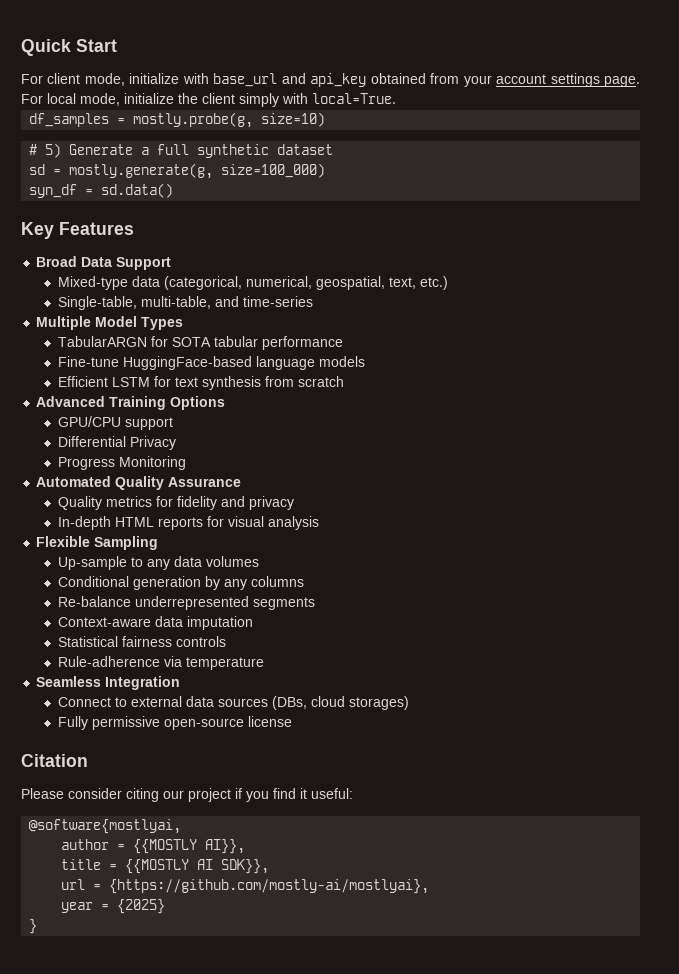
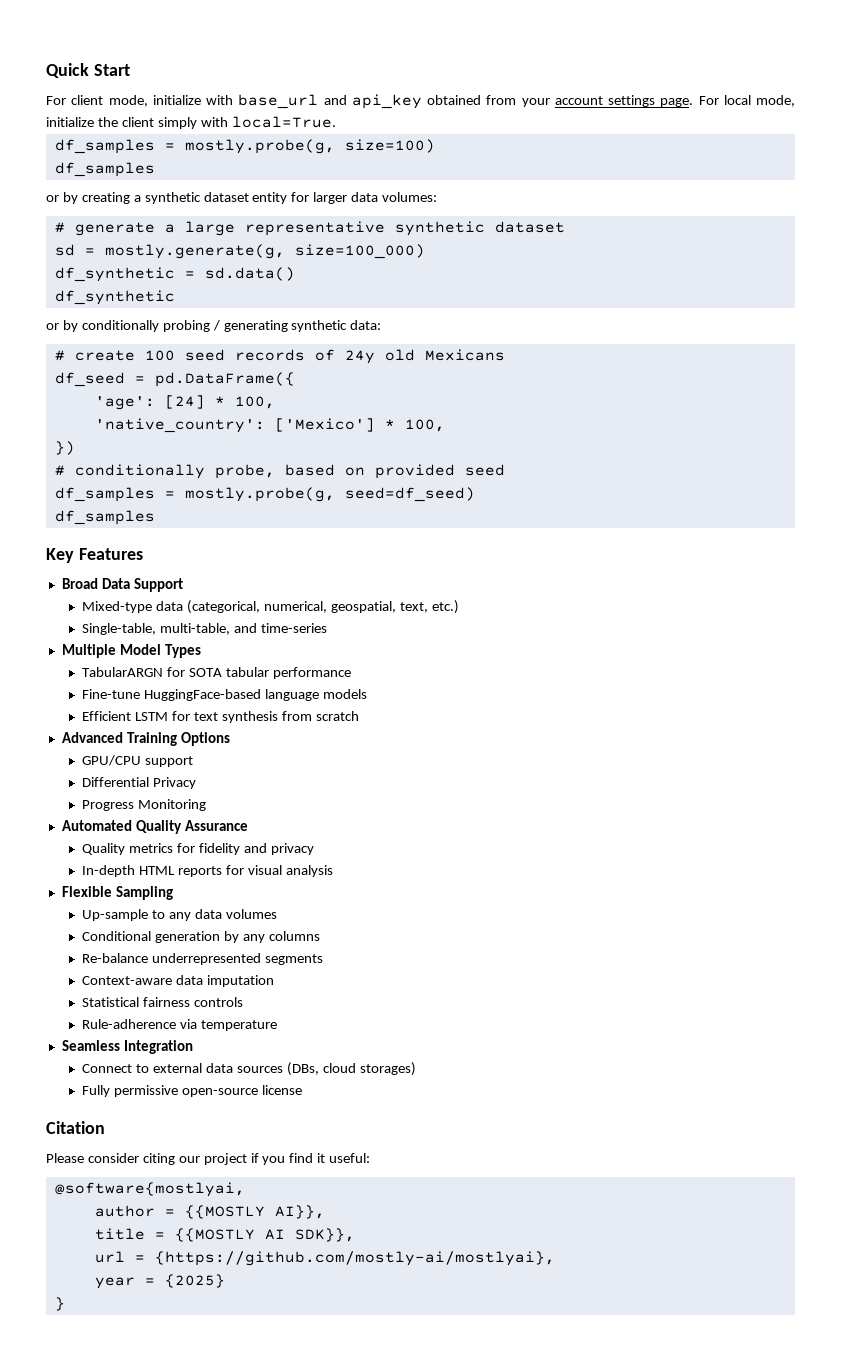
[261,112,326,127] [29,143,190,158] size=10) // # 5) Generate a full -> [344,139,435,153] [54,162,155,177] [46,192,438,204] [54,221,385,236] size=100) // df_samples // or by creating a synthetic dataset entity for larger data volumes: // # generate a large representative
[29,184,78,198] syn_df -> [54,267,175,282] df_synthetic
(174, 190) none -> [54,290,175,305] [46,320,382,332] [54,349,505,364] [54,372,295,387] [94,395,275,410] [94,418,445,433] [54,441,75,455] [54,464,505,479] [54,487,475,502] [54,510,155,525] // df_synthetic // or by conditionally probing / generating synthetic data: // # create 100 seed records of 24y old Mexicans // df_seed = pd.DataFrame({ // 'age': [24] * 100, // 'native_country': ['Mexico'] * 100, // }) // # conditionally probe, based on provided seed // df_samples = mostly.probe(g, seed=df_seed) // df_samples

